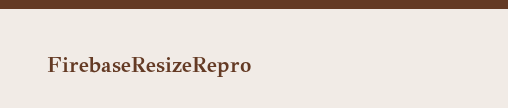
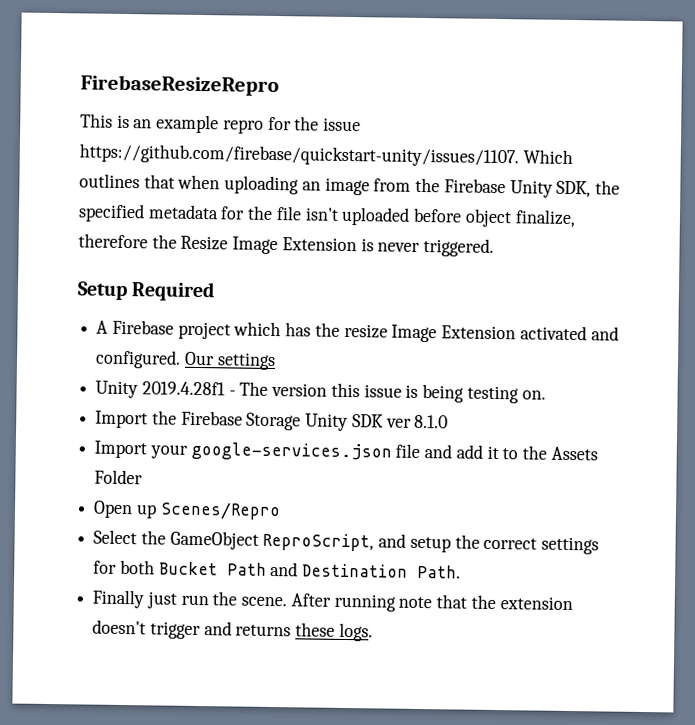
(251, 67) none -> [80,113,362,134] [79,143,573,168] [79,173,620,198] [78,203,576,228] [78,233,495,257] [77,281,216,302] [96,319,619,343] [95,349,276,371] [95,380,546,404] [95,410,449,432] [94,440,598,462] [94,469,144,485] [93,500,281,521] [93,529,600,555] [93,559,462,579] [92,589,573,612] [92,619,373,642] // This is an example repro for the issue https://github.com/firebase/quickstart-unity/issues/1107. Which outlines that when uploading an image from the Firebase Unity SDK, the specified metadata for the file isn't uploaded before object finalize, therefore the Resize Image Extension is never triggered. // Setup Required // A Firebase project which has the resize Image Extension activated and configured. Our settings // Unity 2019.4.28f1 - The version this issue is being testing on. // Import the Firebase Storage Unity SDK ver 8.1.0 // Import your google-services.json file and add it to the Assets Folder // Open up Scenes/Repro // Select the GameObject ReproScript, and setup the correct settings for both Bucket Path and Destination Path. // Finally just run the scene. After running note that the extension doesn't trigger and returns these logs.

